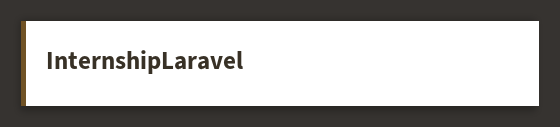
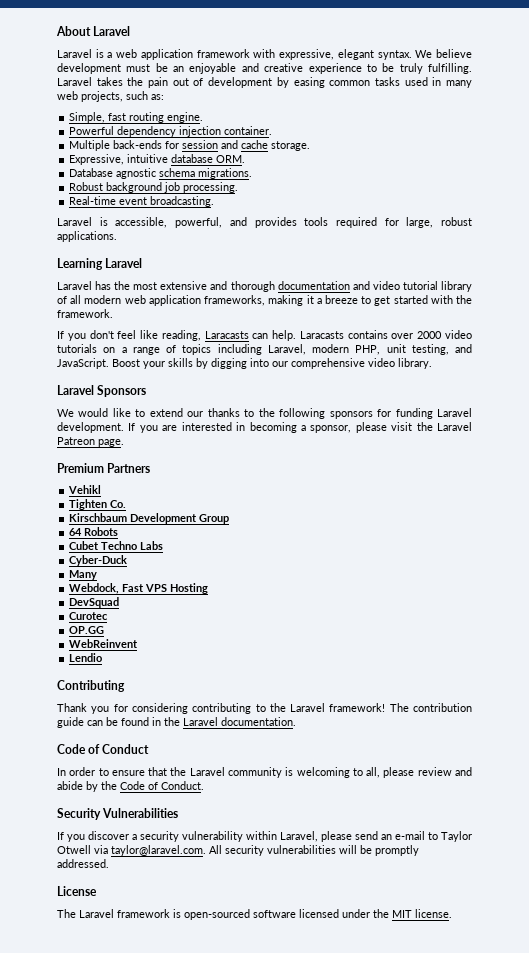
[46,50,243,74] InternshipLaravel -> [56,26,131,36] [57,49,473,60] [57,63,473,74] [57,77,472,88] [57,91,164,102] [69,112,204,123] [69,126,273,137] [69,140,311,151] [69,154,246,165] [69,168,253,179] [69,182,239,193] [69,196,215,207] [57,217,472,228] [57,231,117,242] [57,258,143,270] [57,281,472,292] [57,295,473,306] [57,309,113,318] [57,330,473,341] [57,344,472,355] [57,358,432,369] [57,385,147,397] [57,408,472,419] [57,422,473,433] [57,437,124,447] [57,463,151,473] [68,485,102,494] [69,499,127,510] [69,513,230,524] [69,527,119,536] [69,541,164,550] [69,555,128,566] [69,570,98,580] [69,583,209,594] [69,597,120,608] [69,612,109,620] [69,626,105,634] [69,639,139,648] [69,653,103,662] [57,680,125,692] [57,703,473,714] [57,717,296,728] [57,744,150,754] [57,767,472,778] [57,781,204,792] [57,808,179,820] [57,831,472,842] [57,845,419,856] [57,859,109,868] [57,886,97,896] [57,909,452,920] About Laravel // Laravel is a web application framework with expressive, elegant syntax. We believe development must be an enjoyable and creative experience to be truly fulfilling. Laravel takes the pain out of development by easing common tasks used in many web projects, such as: // Simple, fast routing engine. // Powerful dependency injection container. // Multiple back-ends for session and cache storage. // Expressive, intuitive database ORM. // Database agnostic schema migrations. // Robust background job processing. // Real-time event broadcasting. // Laravel is accessible, powerful, and provides tools required for large, robust applications. // Learning Laravel // Laravel has the most extensive and thorough documentation and video tutorial library of all modern web application frameworks, making it a breeze to get started with the framework. // If you don't feel like reading, Laracasts can help. Laracasts contains over 2000 video tutorials on a range of topics including Laravel, modern PHP, unit testing, and JavaScript. Boost your skills by digging into our comprehensive video library. // Laravel Sponsors // We would like to extend our thanks to the following sponsors for funding Laravel development. If you are interested in becoming a sponsor, please visit the Laravel Patreon page. // Premium Partners // Vehikl // Tighten Co. // Kirschbaum Development Group // 64 Robots // Cubet Techno Labs // Cyber-Duck // Many // Webdock, Fast VPS Hosting // DevSquad // Curotec // OP.GG // WebReinvent // Lendio // Contributing // Thank you for considering contributing to the Laravel framework! The contribution guide can be found in the Laravel documentation. // Code of Conduct // In order to ensure that the Laravel community is welcoming to all, please review and abide by the Code of Conduct. // Security Vulnerabilities // If you discover a security vulnerability within Laravel, please send an e-mail to Taylor Otwell via taylor@laravel.com. All security vulnerabilities will be promptly addressed. // License // The Laravel framework is open-sourced software licensed under the MIT license.

